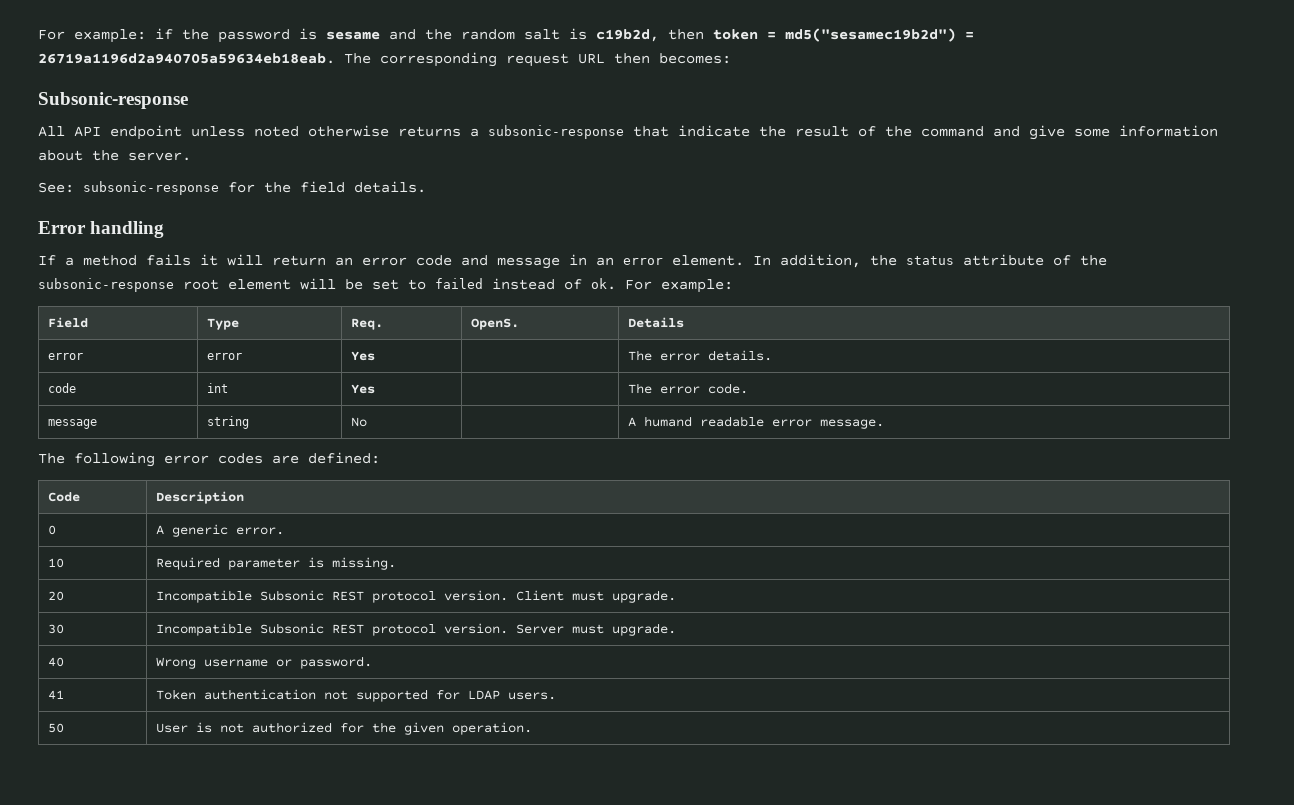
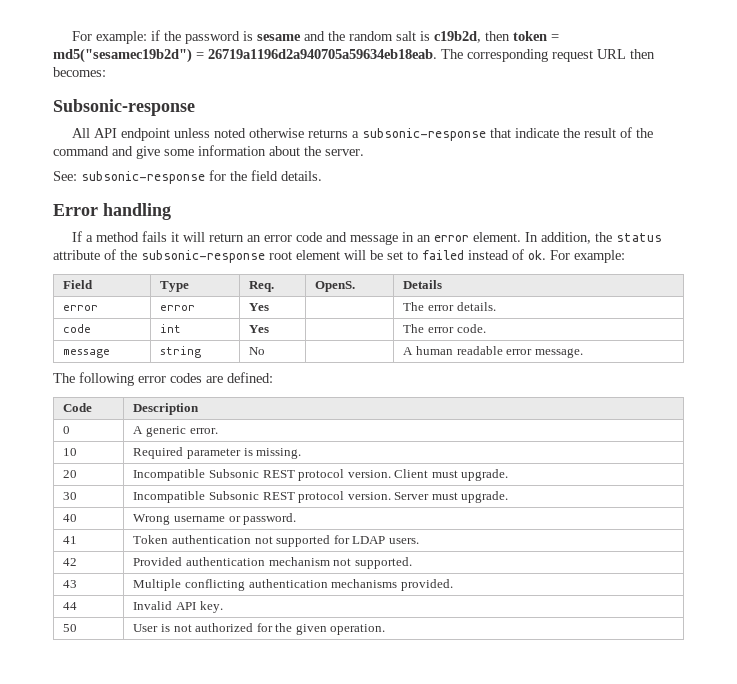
[643,416,692,427] humand -> [415,346,453,355] human
(556, 696) none -> [63,558,78,566] [133,557,412,569] [63,580,78,588] [133,579,453,591] [63,602,78,610] [133,601,223,613] // 42 | Provided authentication mechanism not supported. // 43 | Multiple conflicting authentication mechanisms provided. // 44 | Invalid API key.

